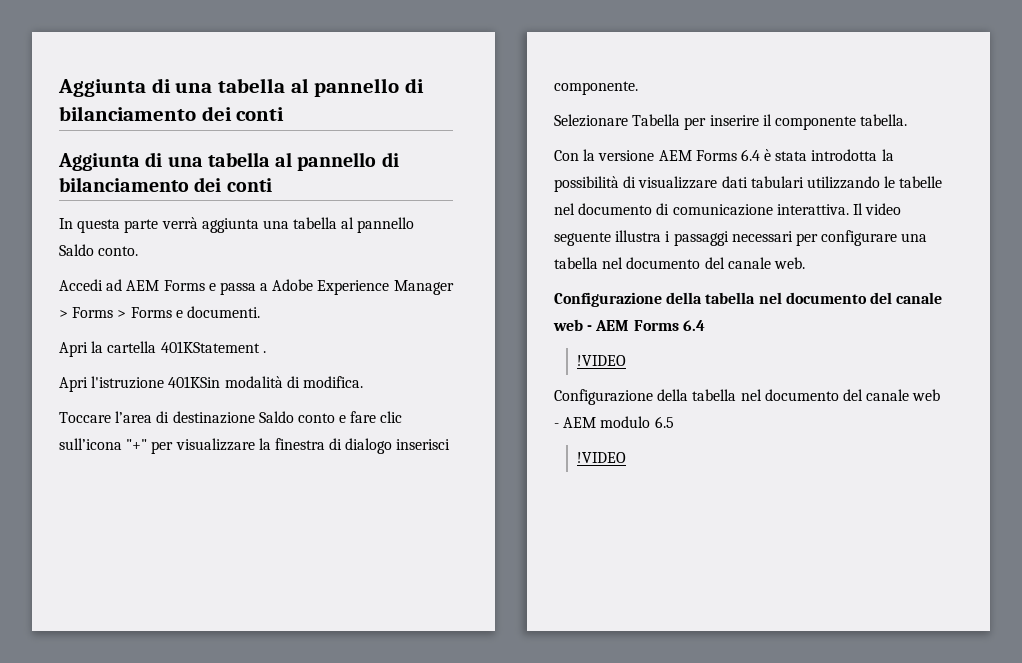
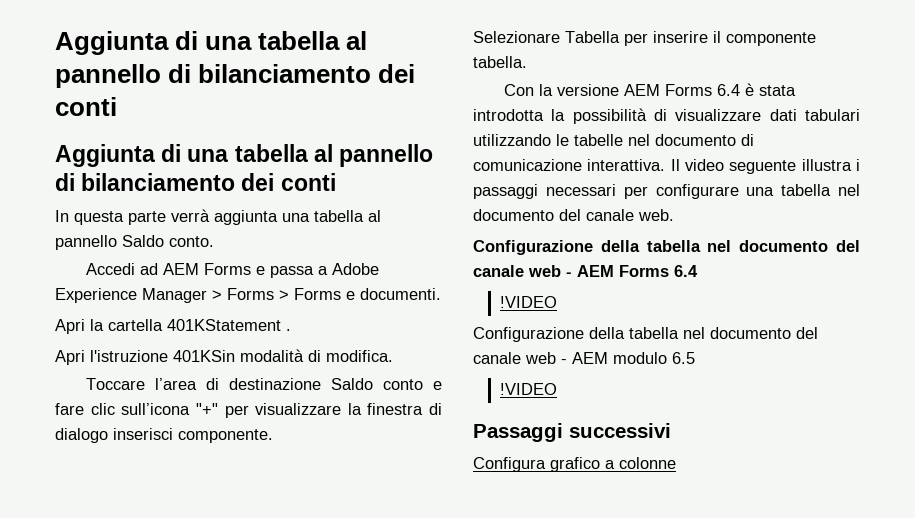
(626, 457) none -> [473,423,671,442] [473,457,676,472] // Passaggi successivi // Configura grafico a colonne

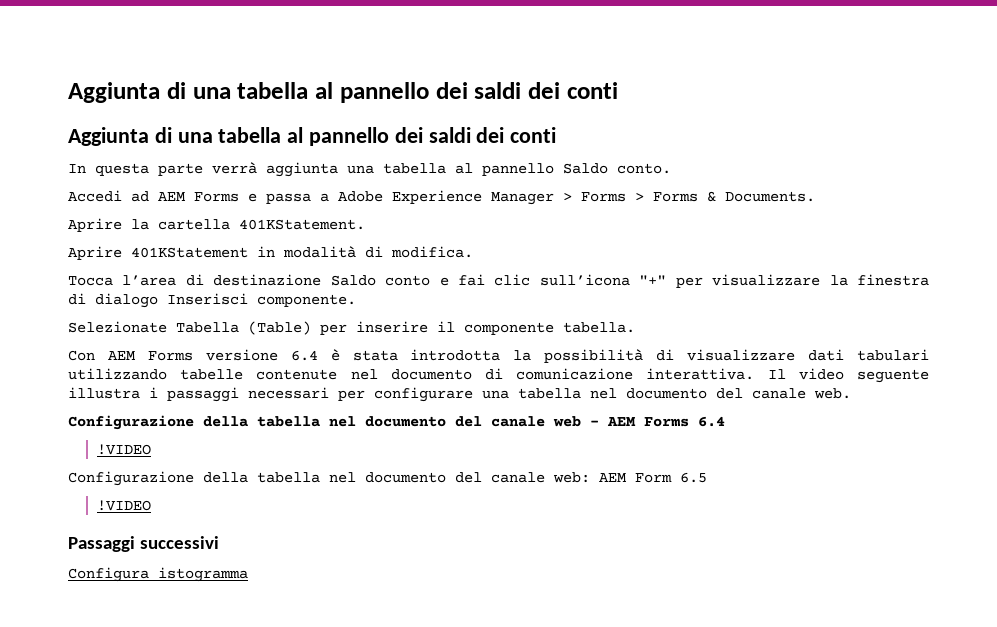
[55,31,368,55] [55,64,372,88] Aggiunta di una tabella al pannello di bilanciamento -> [68,82,522,103] Aggiunta di una tabella al pannello dei saldi
[55,173,236,191] di bilanciamento -> [394,127,471,143] dei saldi
[346,288,441,300] [55,319,291,334] [55,350,235,365] e documenti. // Apri la cartella 401KStatement . // Apri l'istruzione 401KSin -> [707,191,815,202] [68,218,365,232] [68,246,275,260] & Documents. // Aprire la cartella 401KStatement. // Aprire 401KStatement in
[86,378,146,390] Toccare -> [68,276,113,286] Tocca
[55,403,84,415] fare -> [458,274,486,286] fai
[113,428,173,440] inserisci -> [167,293,248,305] Inserisci
[473,31,620,43] Selezionare Tabella -> [68,321,311,335] Selezionate Tabella (Table)
[539,84,713,96] la versione AEM Forms -> [107,349,278,361] AEM Forms versione
[556,134,623,146] le tabelle -> [180,369,338,380] tabelle contenute
[525,352,667,364] web - AEM modulo -> [553,472,672,483] web: AEM Form
[550,457,676,472] grafico a colonne -> [158,567,248,582] istogramma

